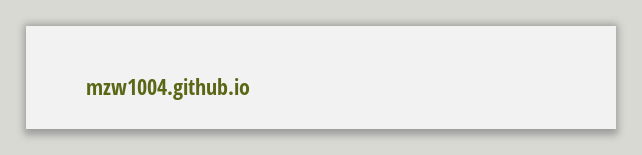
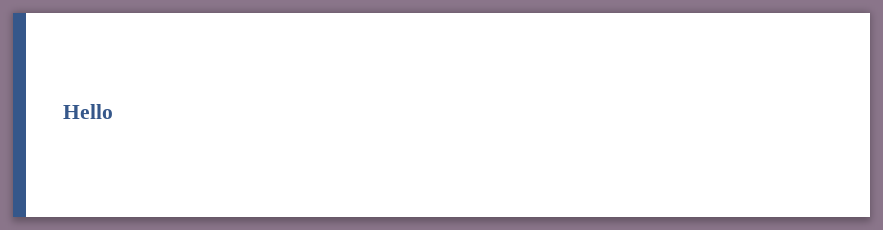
[86,78,250,100] mzw1004.github.io -> [63,104,113,119] Hello

